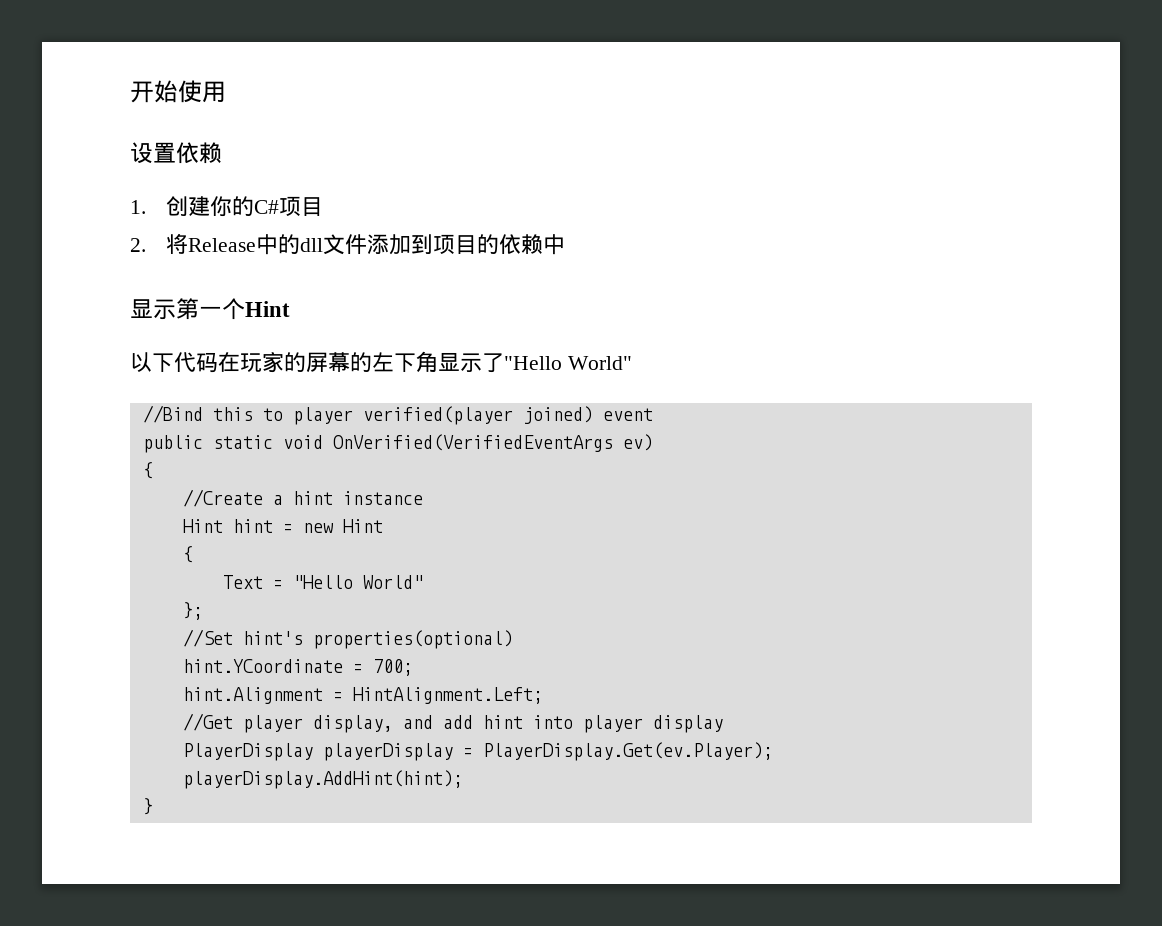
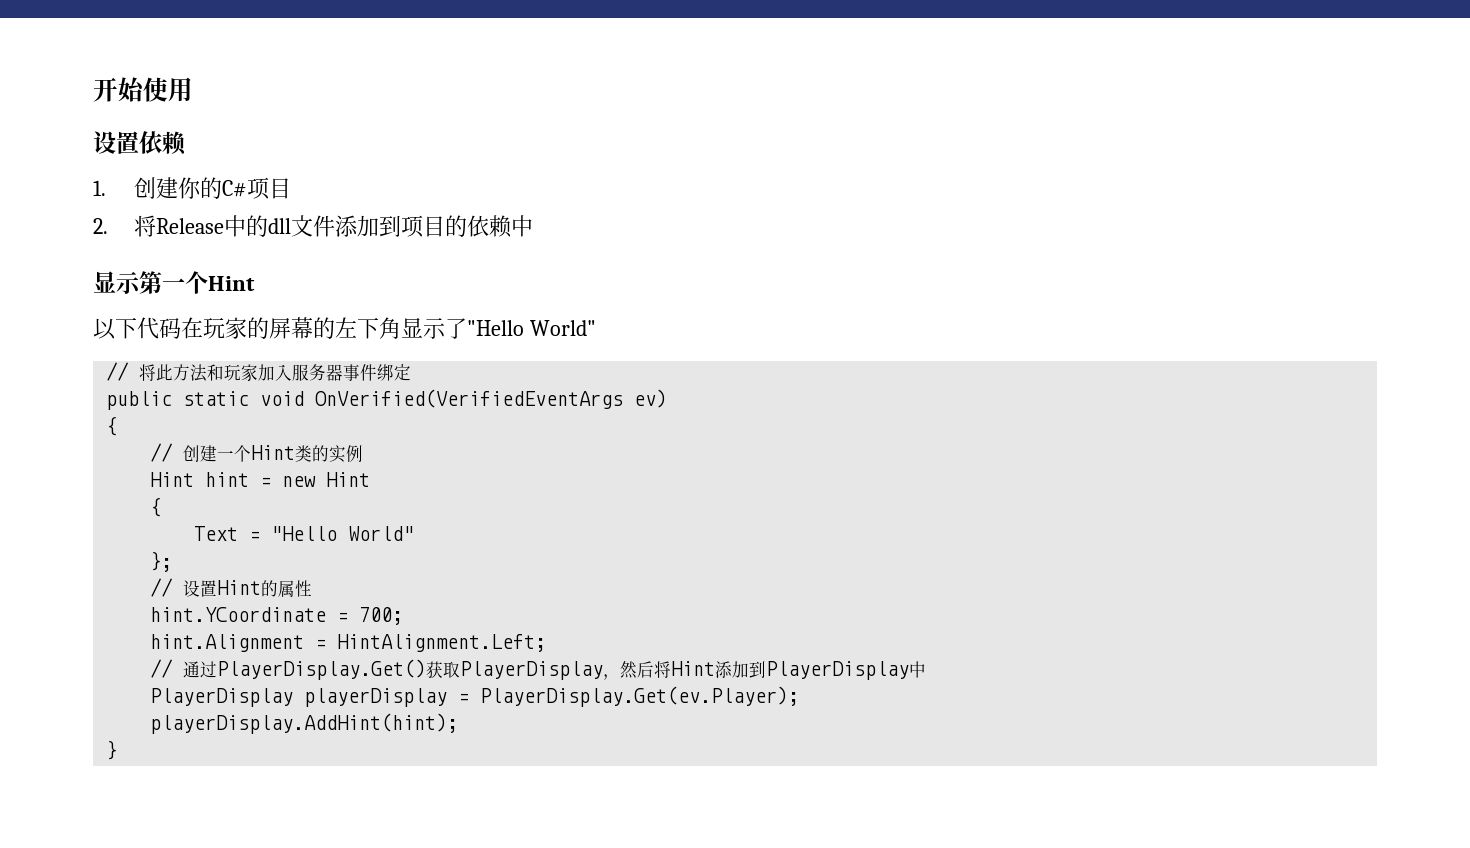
[142,405,653,425] //Bind this to player verified(player joined) event -> [106,362,412,382] // 将此方法和玩家加入服务器事件绑定
[182,489,423,507] //Create a hint instance -> [150,443,364,463] // 创建一个Hint类的实例
[182,629,513,649] //Set hint's properties(optional) -> [150,578,313,597] // 设置Hint的属性
[182,713,723,733] //Get player display, and add hint into player display -> [150,659,927,680] // 通过PlayerDisplay.Get()获取PlayerDisplay，然后将Hint添加到PlayerDisplay中

